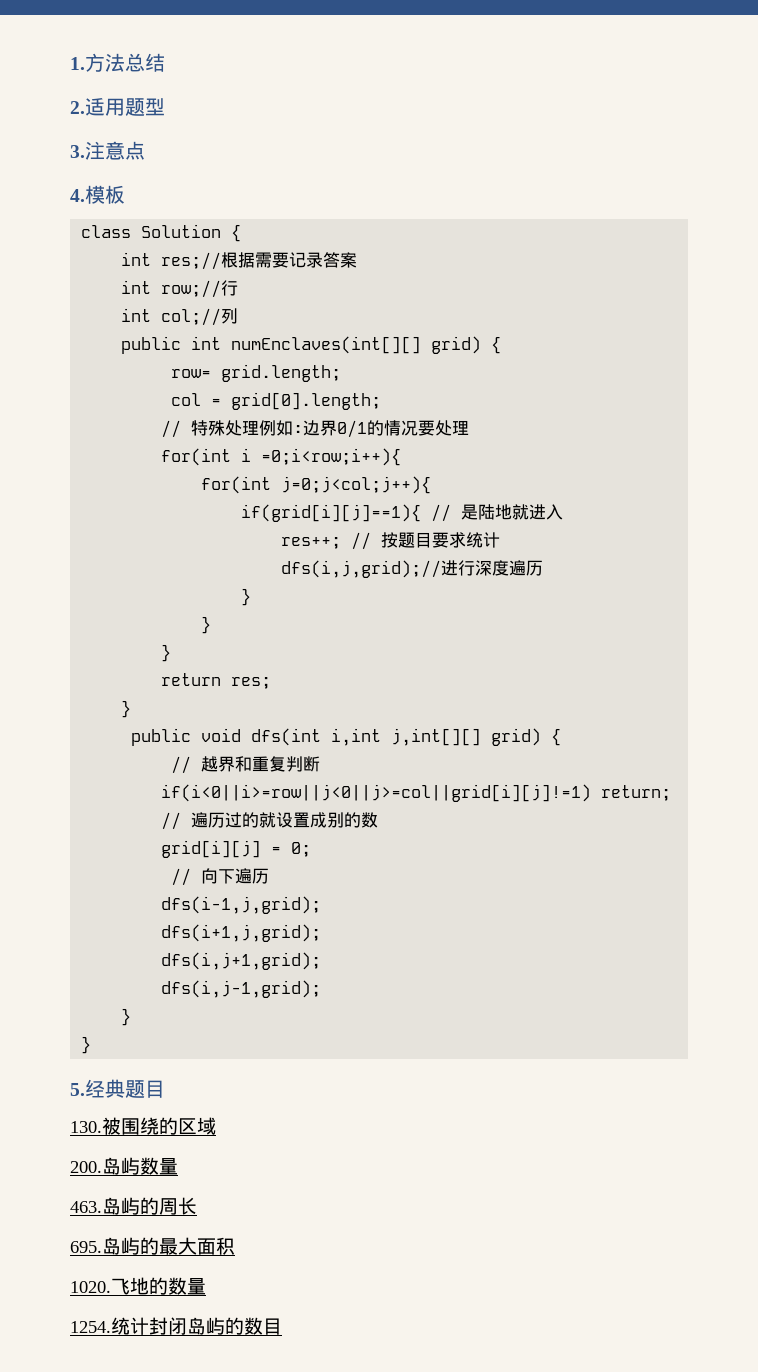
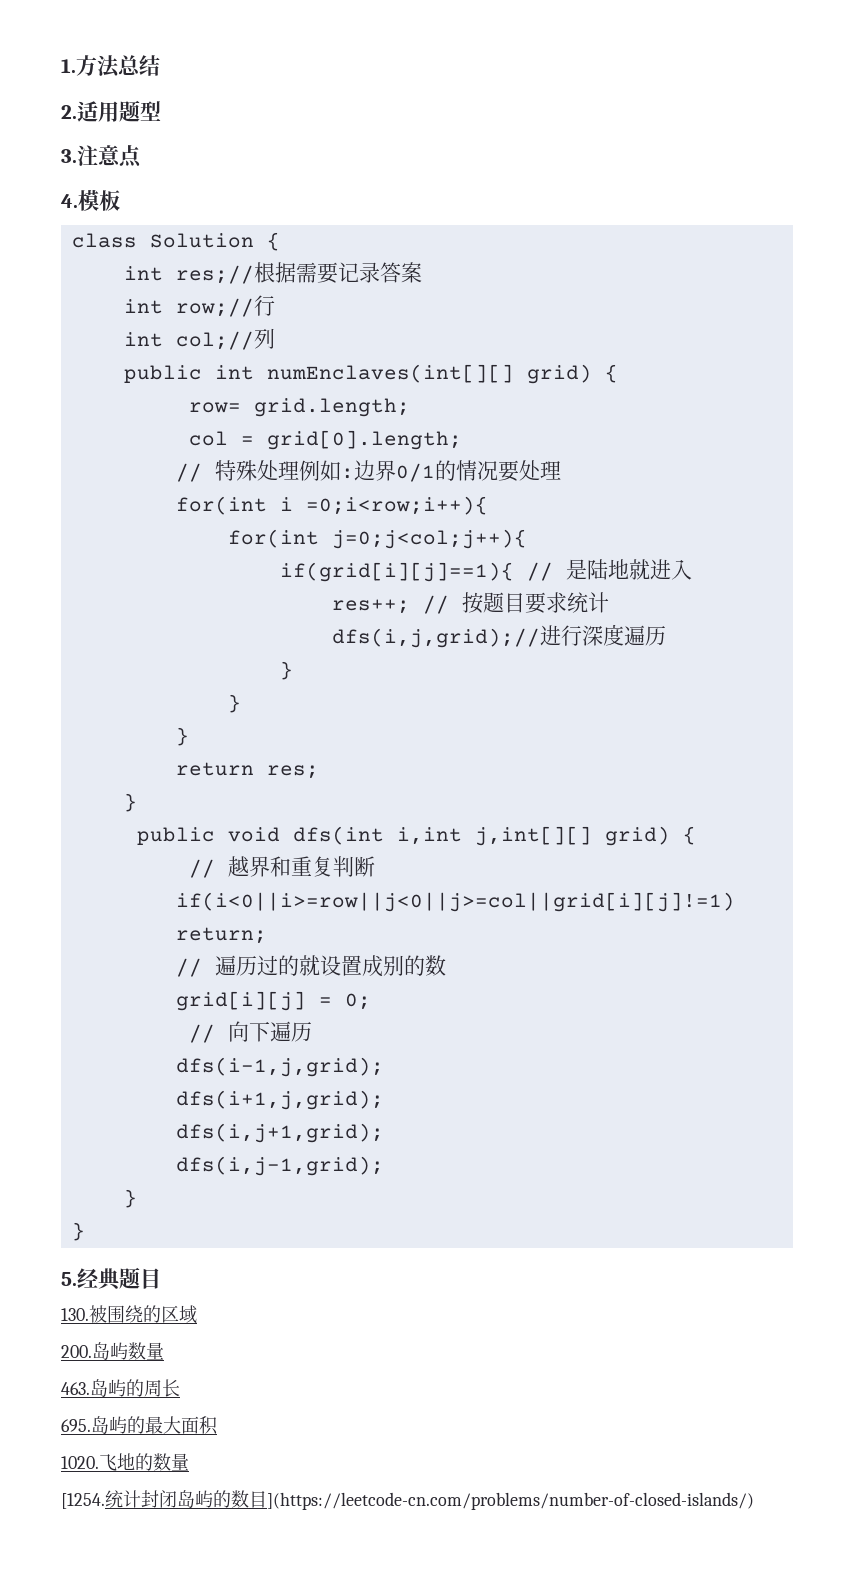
[70,1321,111,1333] 1254. -> [61,1493,105,1509] [1254.
(282, 1326) none -> [267,1492,754,1510] ](https://leetcode-cn.com/problems/number-of-closed-islands/)

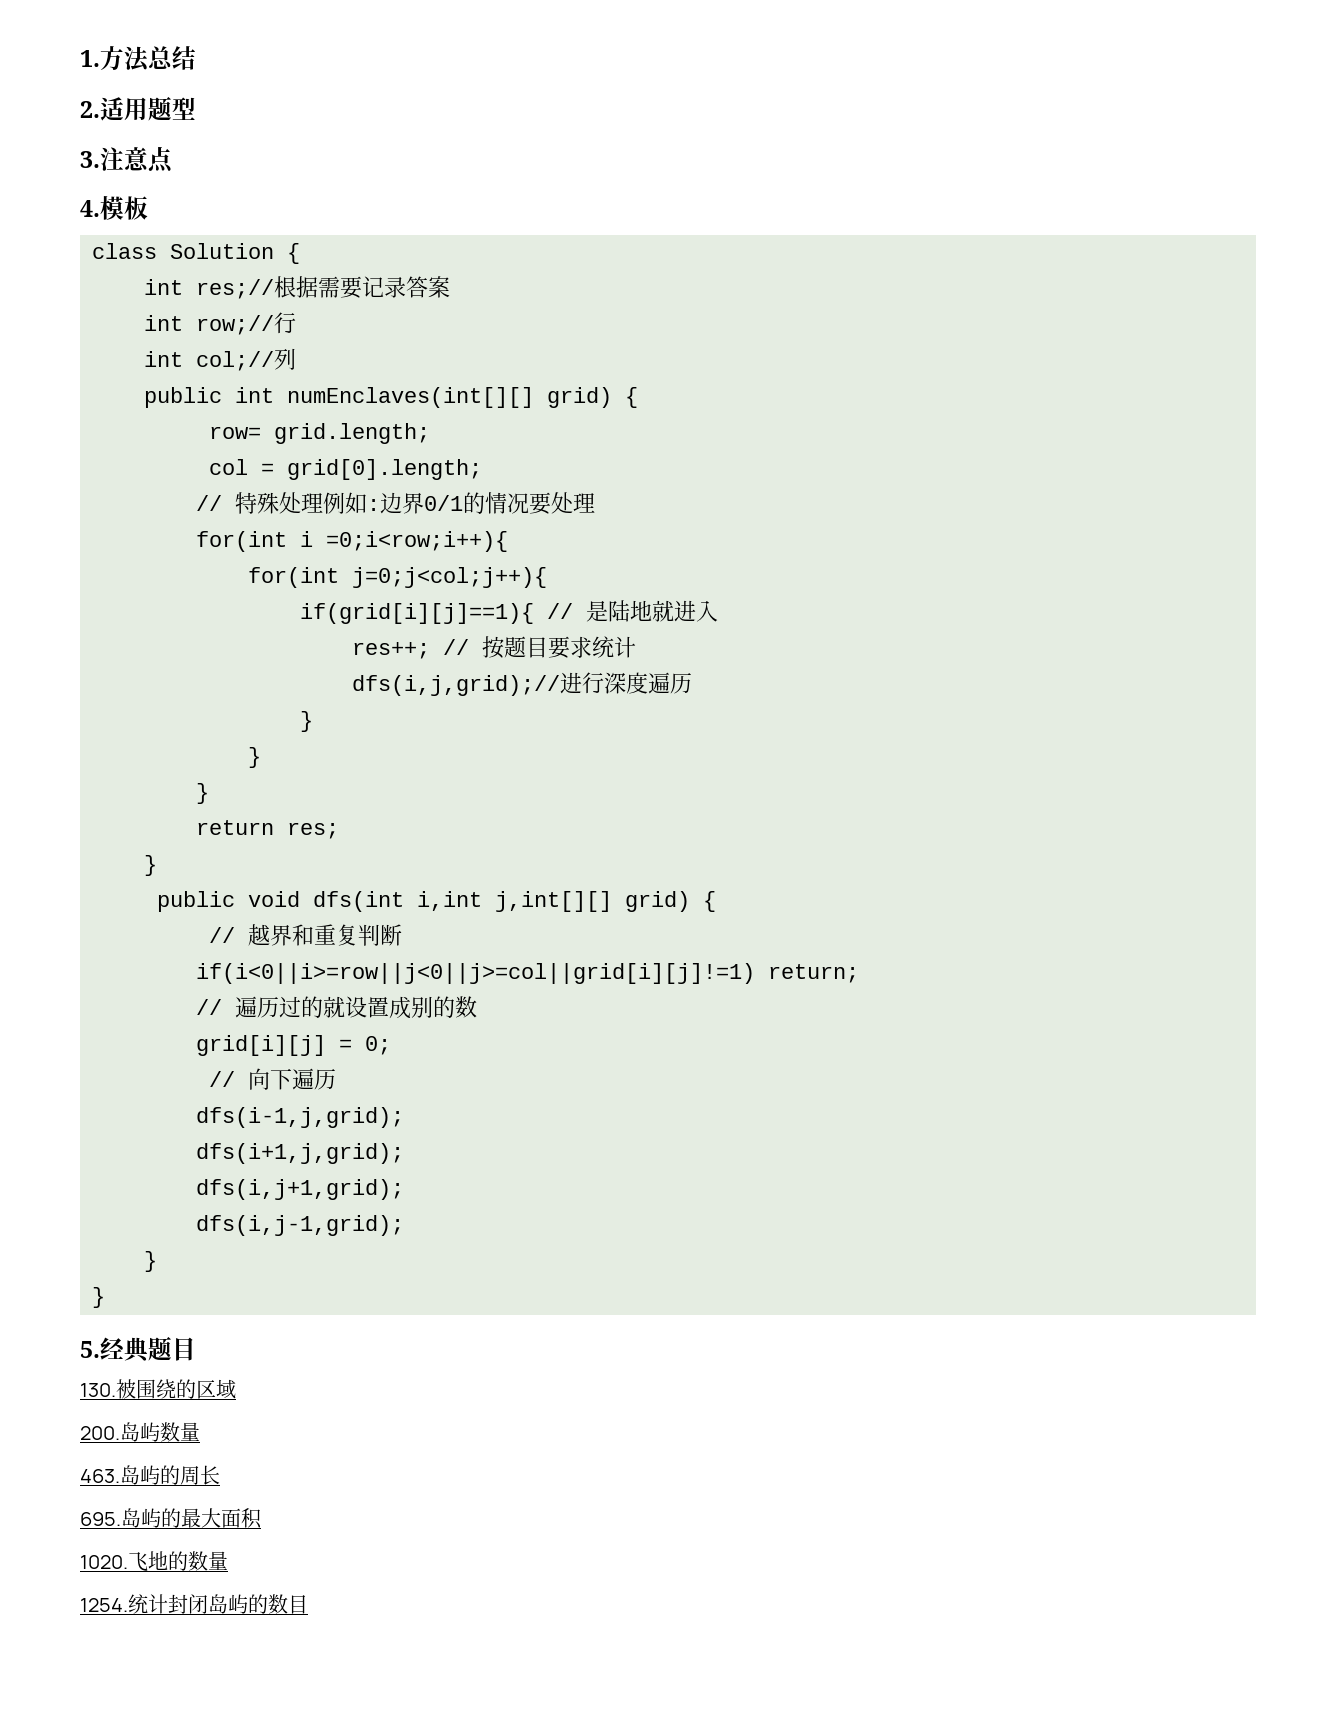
[61,1493,105,1509] [1254. -> [80,1598,128,1612] 1254.
[267,1492,754,1510] ](https://leetcode-cn.com/problems/number-of-closed-islands/) -> (308, 1604) none

